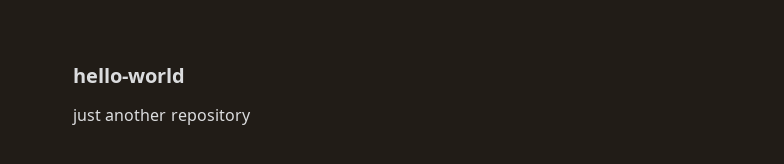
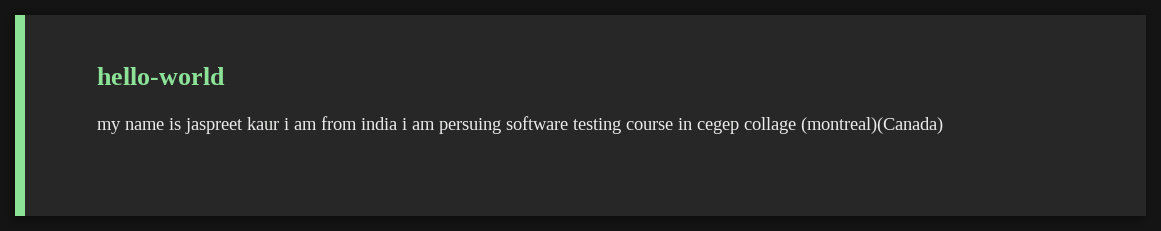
[72,109,251,125] just another repository -> [97,116,943,134] my name is jaspreet kaur i am from india i am persuing software testing course in cegep collage (montreal)(Canada)

